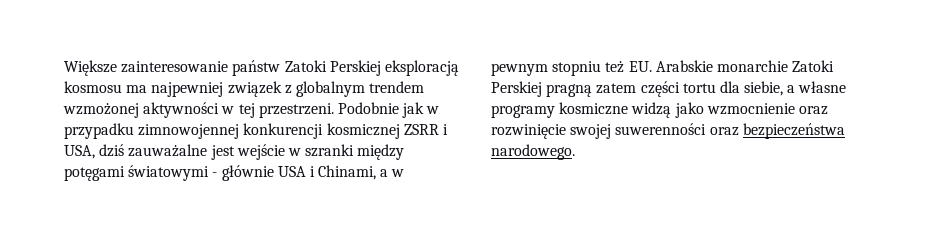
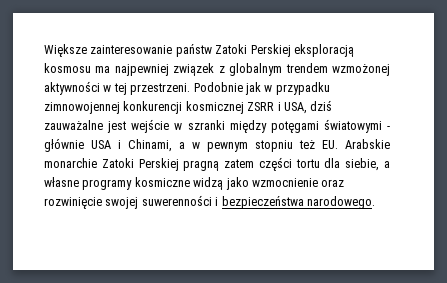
[709,127,739,136] oraz -> [215,197,219,206] i

